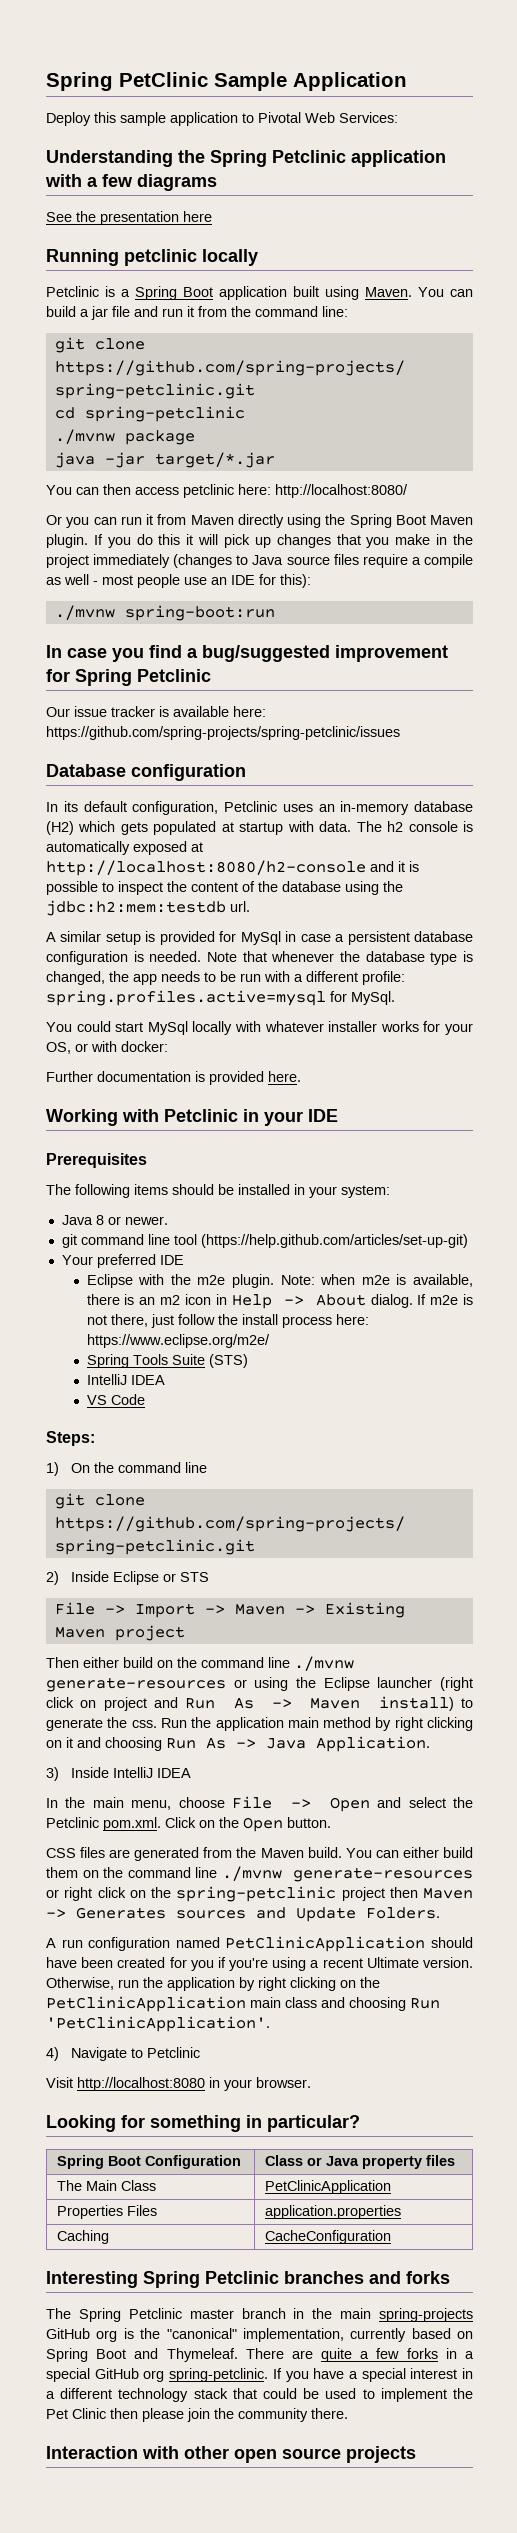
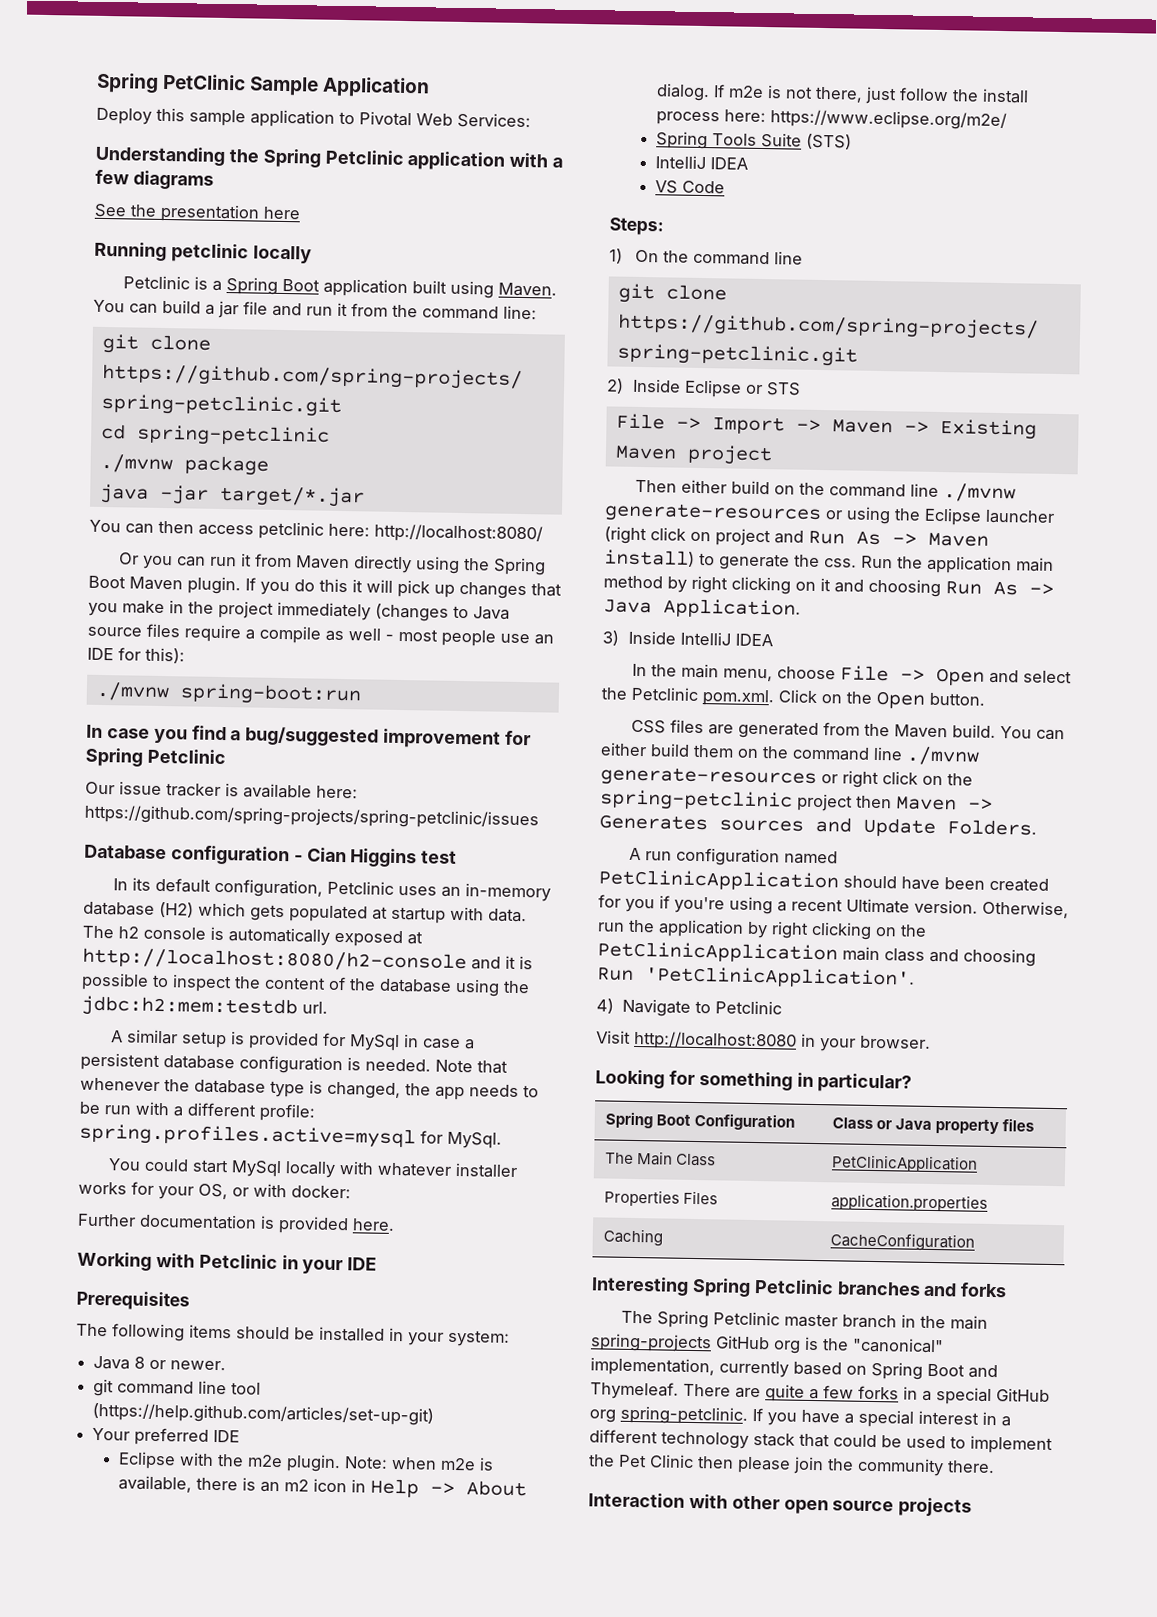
(246, 772) none -> [293,847,458,868] - Cian Higgins test

